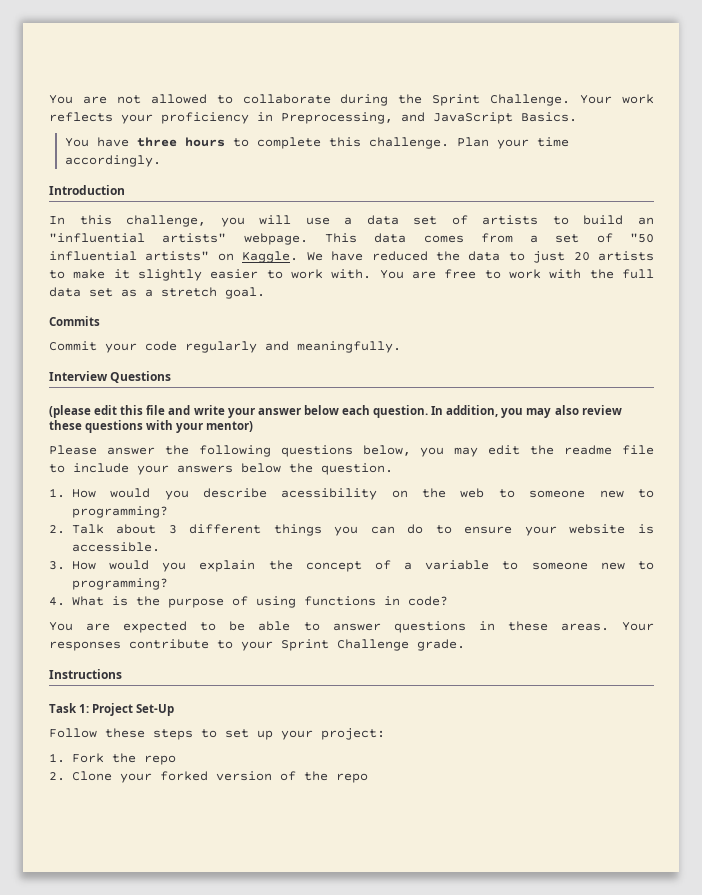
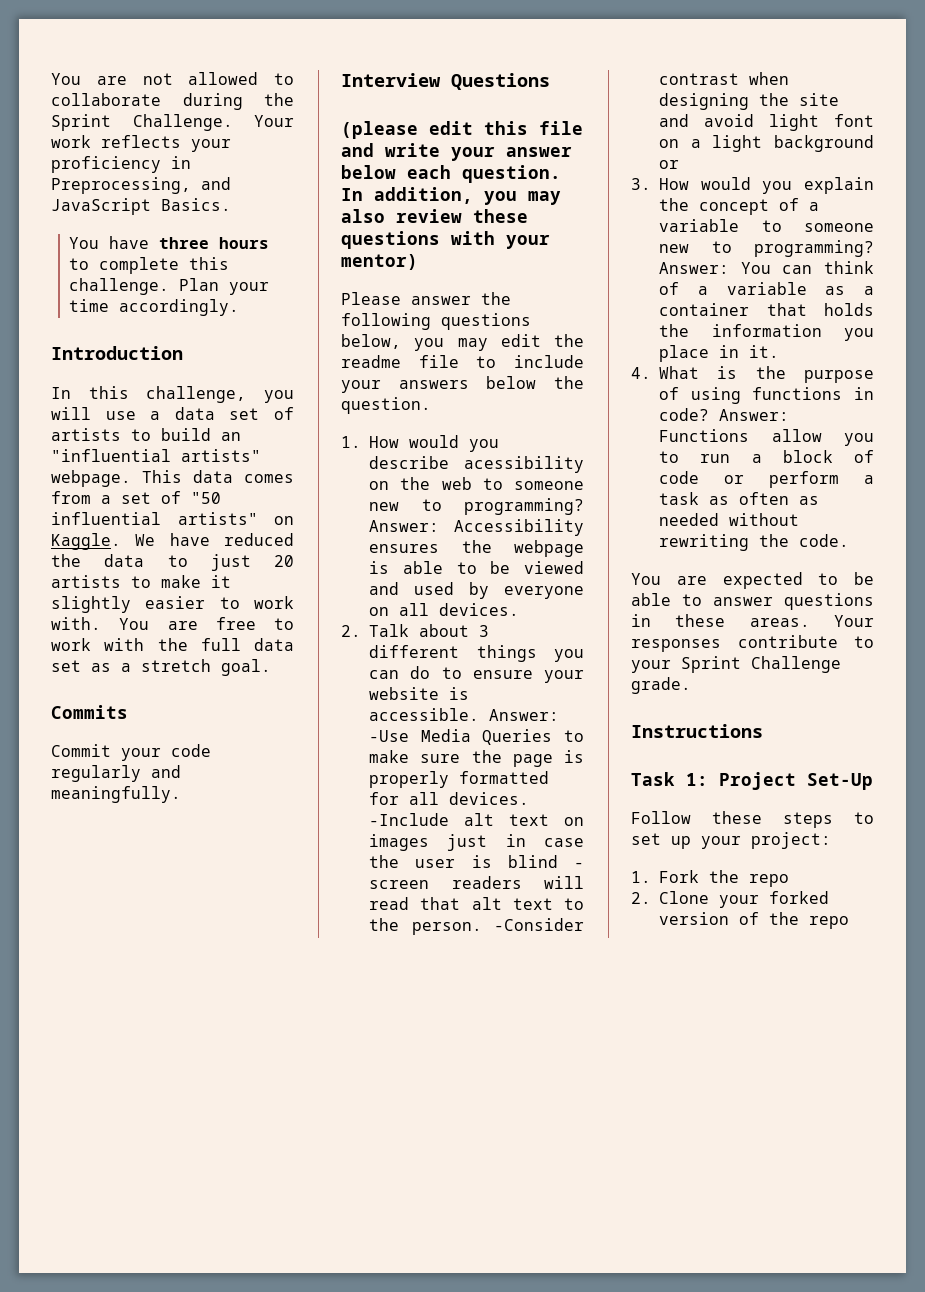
(168, 512) none -> [369,519,584,536] [369,540,584,557] [369,561,584,574] [369,582,584,599] [369,603,519,616] Answer: Accessibility ensures the webpage is able to be viewed and used by everyone on all devices.
(160, 547) none -> [489,709,559,721] [369,729,584,745] [369,750,584,767] [369,771,549,788] [369,792,529,805] [369,813,584,826] [369,834,584,851] [369,855,584,868] [369,876,584,889] [369,897,584,910] [369,918,584,935] [659,72,789,85] [659,93,839,110] [659,114,874,131] [659,135,874,152] [659,160,679,169] Answer: -Use Media Queries to make sure the page is properly formatted for all devices. -Include alt text on images just in case the user is blind - screen readers will read that alt text to the person. -Consider contrast when designing the site and avoid light font on a light background or
(168, 584) none -> [659,261,874,274] [659,282,874,295] [659,303,874,316] [659,324,874,341] [659,345,779,362] Answer: You can think of a variable as a container that holds the information you place in it.
(448, 601) none -> [719,409,789,421] [659,429,874,446] [659,450,874,463] [659,471,874,488] [659,492,819,505] [659,513,799,526] [659,534,849,551] Answer: Functions allow you to run a block of code or perform a task as often as needed without rewriting the code.

